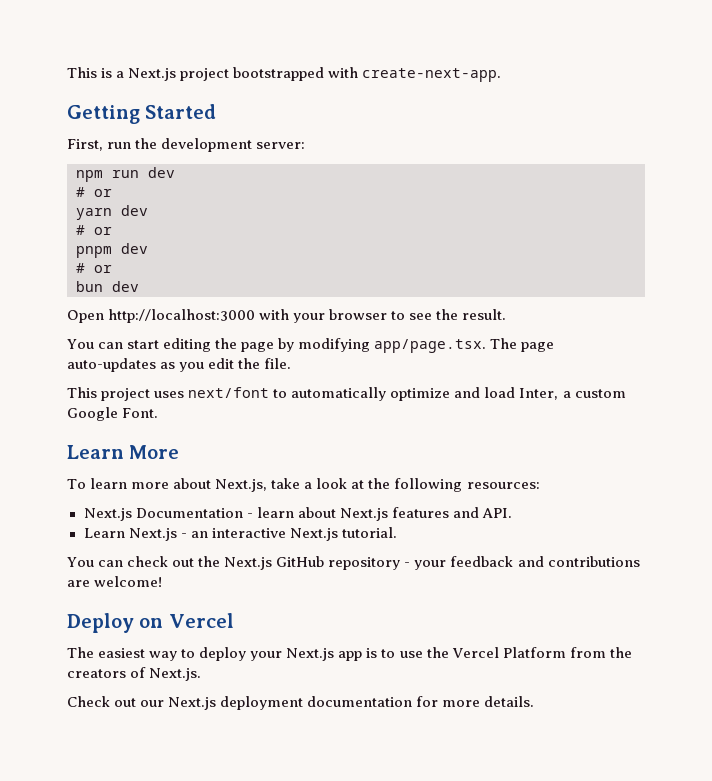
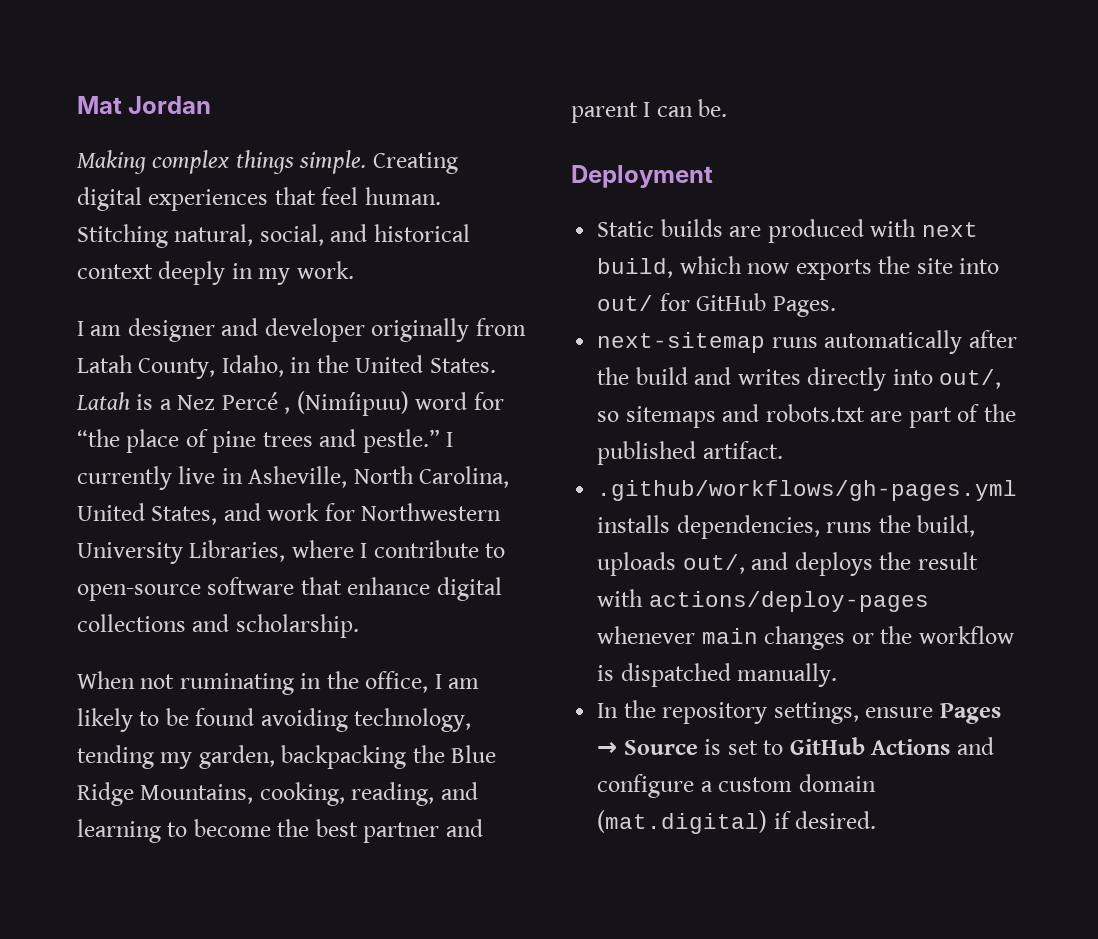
[67,67,502,82] [67,104,217,124] [67,138,306,152] [76,167,175,182] [76,187,112,197] [76,205,148,220] [76,225,112,235] [76,243,148,258] [76,263,112,273] [76,281,139,292] [67,309,507,323] [67,338,555,353] [67,358,292,372] [67,387,626,401] [67,407,159,421] [67,445,180,459] [67,478,540,492] [83,507,512,521] [83,527,397,541] [67,556,640,570] [67,576,163,587] [67,613,234,633] [67,647,632,661] [67,667,202,681] [67,696,535,710] This is a Next.js project bootstrapped with create-next-app. // Getting Started // First, run the development server: // npm run dev // # or // yarn dev // # or // pnpm dev // # or // bun dev // Open http://localhost:3000 with your browser to see the result. // You can start editing the page by modifying app/page.tsx. The page auto-updates as you edit the file. // This project uses next/font to automatically optimize and load Inter, a custom Google Font. // Learn More // To learn more about Next.js, take a look at the following resources: // Next.js Documentation - learn about Next.js features and API. // Learn Next.js - an interactive Next.js tutorial. // You can check out the Next.js GitHub repository - your feedback and contributions are welcome! // Deploy on Vercel // The easiest way to deploy your Next.js app is to use the Vercel Platform from the creators of Next.js. // Check out our Next.js deployment documentation for more details. -> [77,96,212,114] [77,150,458,174] [77,187,441,211] [77,224,470,248] [77,261,354,285] [77,318,526,342] [77,355,496,379] [76,391,504,416] [77,429,454,453] [77,466,510,490] [77,503,502,525] [77,540,506,564] [77,577,502,601] [77,614,359,638] [77,671,480,695] [77,708,472,732] [77,745,497,769] [77,782,478,806] [77,819,483,843] [571,99,728,123] [571,165,713,188] [597,219,978,243] [597,256,1000,280] [597,293,836,317] [597,330,1017,354] [597,367,1002,391] [597,404,1016,428] [597,441,783,465] [597,480,1018,501] [597,515,976,539] [597,552,978,576] [597,589,929,612] [597,626,1014,650] [597,663,838,687] [597,700,1001,724] [597,737,994,755] [597,774,876,798] [597,810,877,834] Mat Jordan // Making complex things simple. Creating digital experiences that feel human. Stitching natural, social, and historical context deeply in my work. // I am designer and developer originally from Latah County, Idaho, in the United States. Latah is a Nez Percé , (Nimíipuu) word for “the place of pine trees and pestle.” I currently live in Asheville, North Carolina, United States, and work for Northwestern University Libraries, where I contribute to open-source software that enhance digital collections and scholarship. // When not ruminating in the office, I am likely to be found avoiding technology, tending my garden, backpacking the Blue Ridge Mountains, cooking, reading, and learning to become the best partner and parent I can be. // Deployment // Static builds are produced with next build, which now exports the site into out/ for GitHub Pages. // next-sitemap runs automatically after the build and writes directly into out/, so sitemaps and robots.txt are part of the published artifact. // .github/workflows/gh-pages.yml installs dependencies, runs the build, uploads out/, and deploys the result with actions/deploy-pages whenever main changes or the workflow is dispatched manually. // In the repository settings, ensure Pages → Source is set to GitHub Actions and configure a custom domain (mat.digital) if desired.

